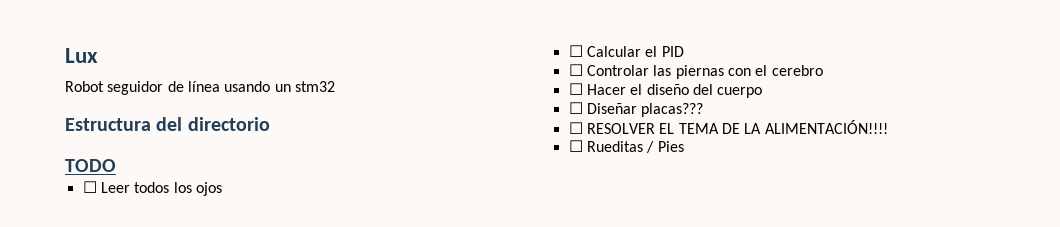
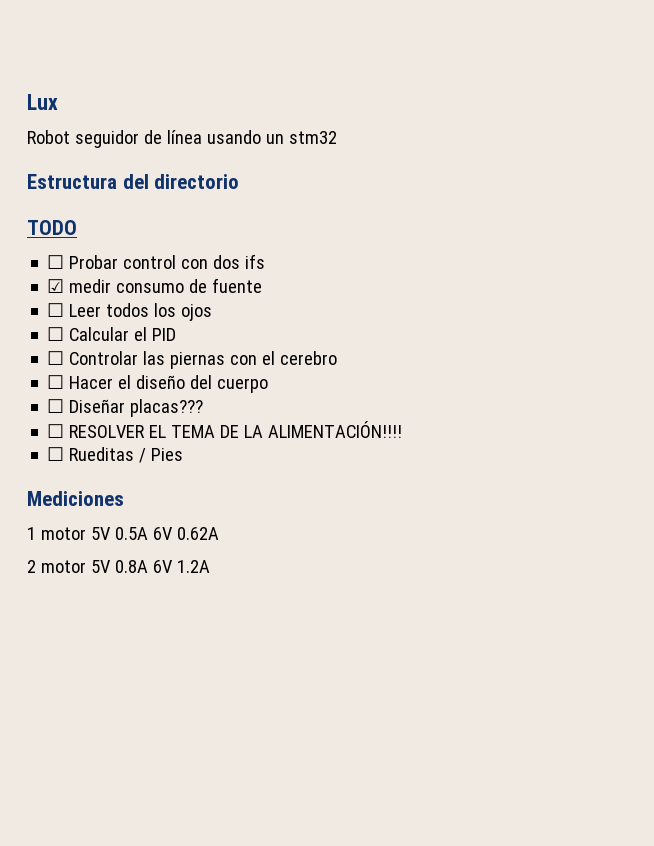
(116, 165) none -> [47,254,266,269] [47,278,263,293] // ☐ Probar control con dos ifs // ☑ medir consumo de fuente
(684, 146) none -> [27,491,124,506] [27,527,219,540] [27,560,210,573] // Mediciones // 1 motor 5V 0.5A 6V 0.62A // 2 motor 5V 0.8A 6V 1.2A

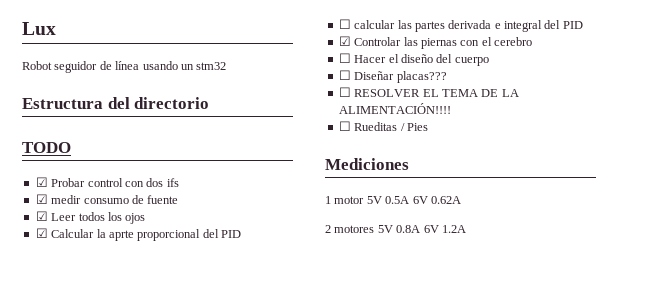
[47,255,65,269] ☐ -> [35,177,48,187] ☑
[47,303,65,317] ☐ -> [35,211,48,221] ☑
[47,327,177,341] [47,351,65,365] ☐ Calcular el PID // ☐ -> [35,228,241,241] [338,19,583,32] [338,36,351,46] ☑ Calcular la aprte proporcional del PID // ☐ calcular las partes derivada e integral del PID // ☑
[40,560,86,573] motor -> [334,225,375,233] motores

